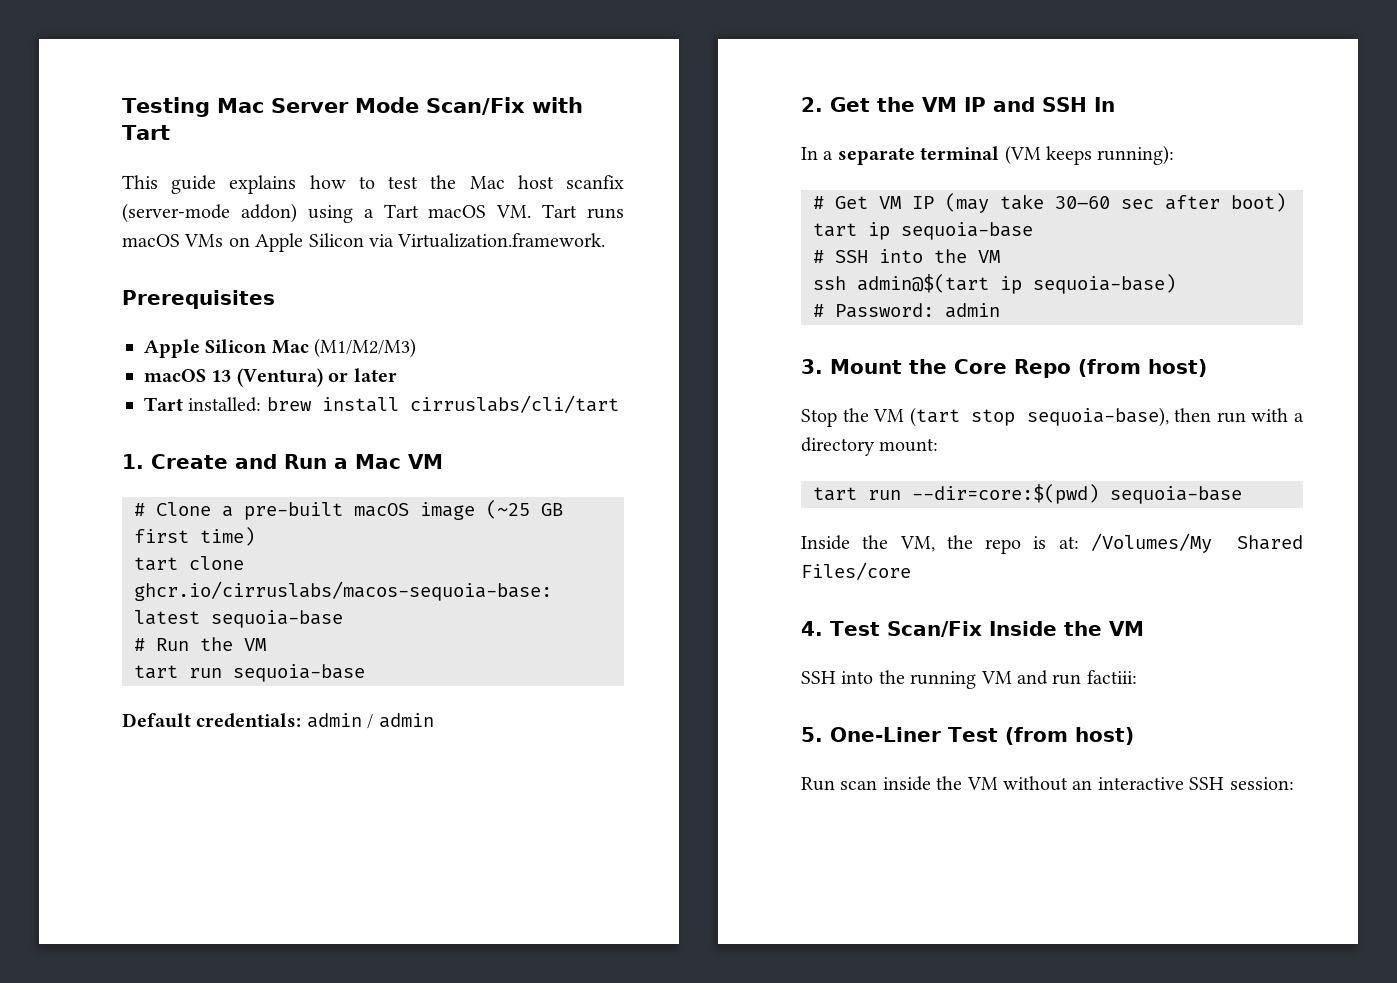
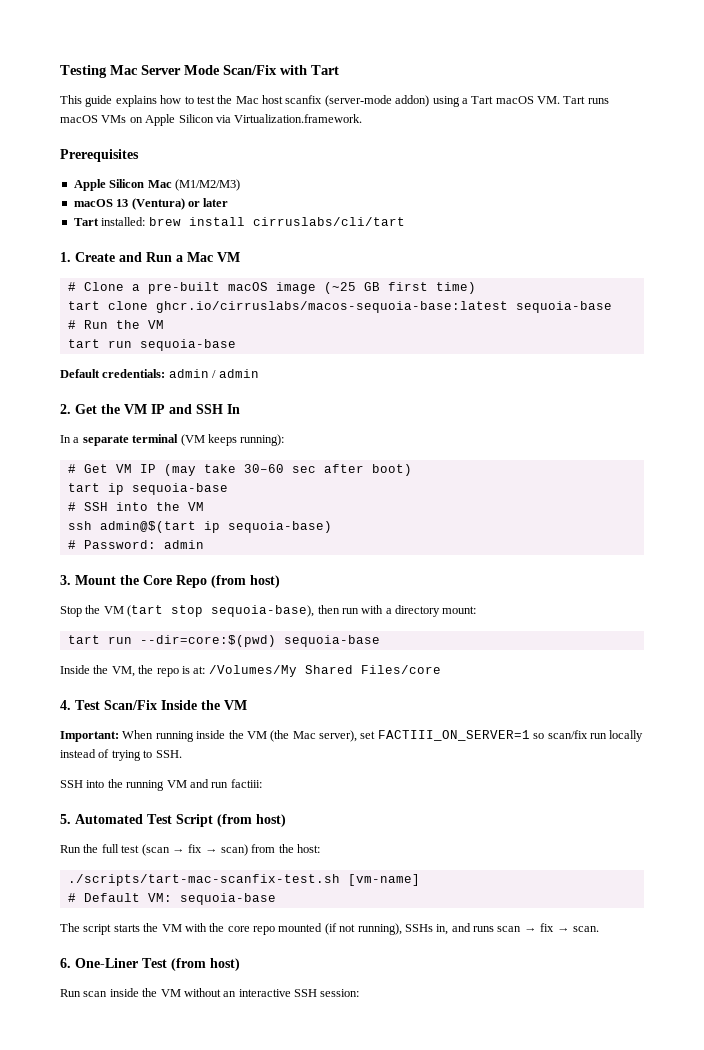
(1144, 628) none -> [60,730,644,742] [60,749,182,761] // Important: When running inside the VM (the Mac server), set FACTIII_ON_SERVER=1 so scan/fix run locally instead of trying to SSH.
(823, 734) none -> [75,814,286,827] [60,844,321,856] [67,874,420,886] [67,893,276,905] [60,923,599,935] [60,958,71,968] Automated Test Script (from host) // Run the full test (scan → fix → scan) from the host: // ./scripts/tart-mac-scanfix-test.sh [vm-name] // # Default VM: sequoia-base // The script starts the VM with the core repo mounted (if not running), SSHs in, and runs scan → fix → scan. // 6.

